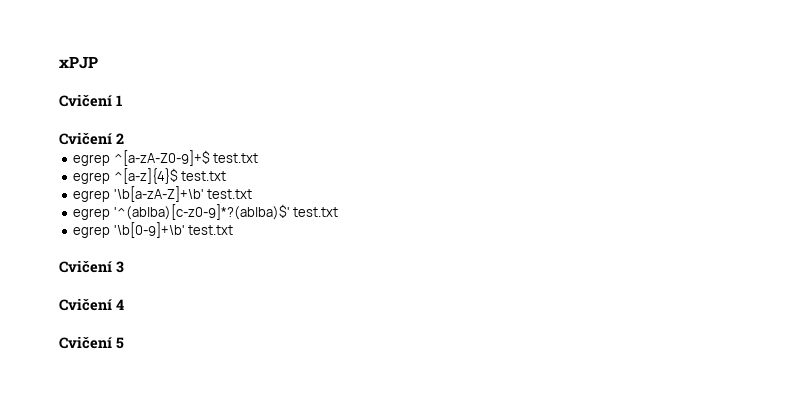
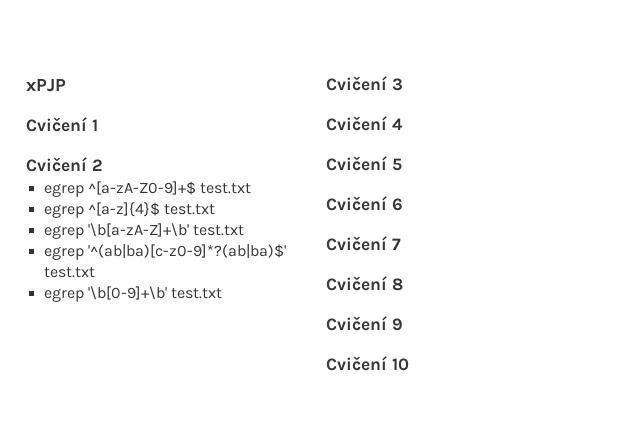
(124, 343) none -> [326,196,403,211] [326,236,401,251] [326,276,403,291] [326,316,403,331] [326,356,409,371] // Cvičení 6 // Cvičení 7 // Cvičení 8 // Cvičení 9 // Cvičení 10

